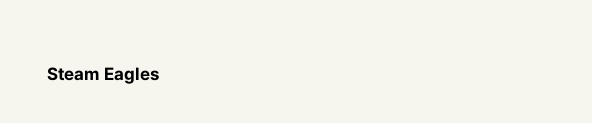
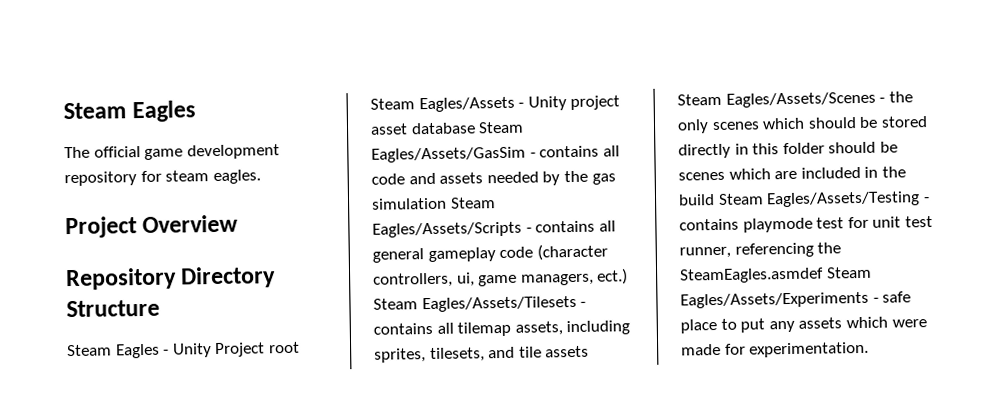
[47,67,159,84] Steam Eagles -> [63,100,197,123] [64,144,280,160] [64,169,261,187] [65,214,239,239] [65,266,277,291] [66,299,160,318] [67,341,300,359] [370,95,621,113] [370,121,525,135] [371,145,620,163] [371,170,616,186] [372,197,496,210] [372,220,616,238] [372,243,608,263] [373,268,629,288] [373,295,587,313] [373,320,631,337] [374,345,590,363] [677,91,913,108] [677,116,928,134] [678,141,898,159] [678,166,906,181] [678,191,930,208] [679,215,933,233] [679,242,842,259] [680,266,872,284] [680,291,912,309] [680,316,927,334] [681,341,870,358] Steam Eagles // The official game development repository for steam eagles. // Project Overview // Repository Directory Structure // Steam Eagles - Unity Project root Steam Eagles/Assets - Unity project asset database Steam Eagles/Assets/GasSim - contains all code and assets needed by the gas simulation Steam Eagles/Assets/Scripts - contains all general gameplay code (character controllers, ui, game managers, ect.) Steam Eagles/Assets/Tilesets - contains all tilemap assets, including sprites, tilesets, and tile assets Steam Eagles/Assets/Scenes - the only scenes which should be stored directly in this folder should be scenes which are included in the build Steam Eagles/Assets/Testing - contains playmode test for unit test runner, referencing the SteamEagles.asmdef Steam Eagles/Assets/Experiments - safe place to put any assets which were made for experimentation.

